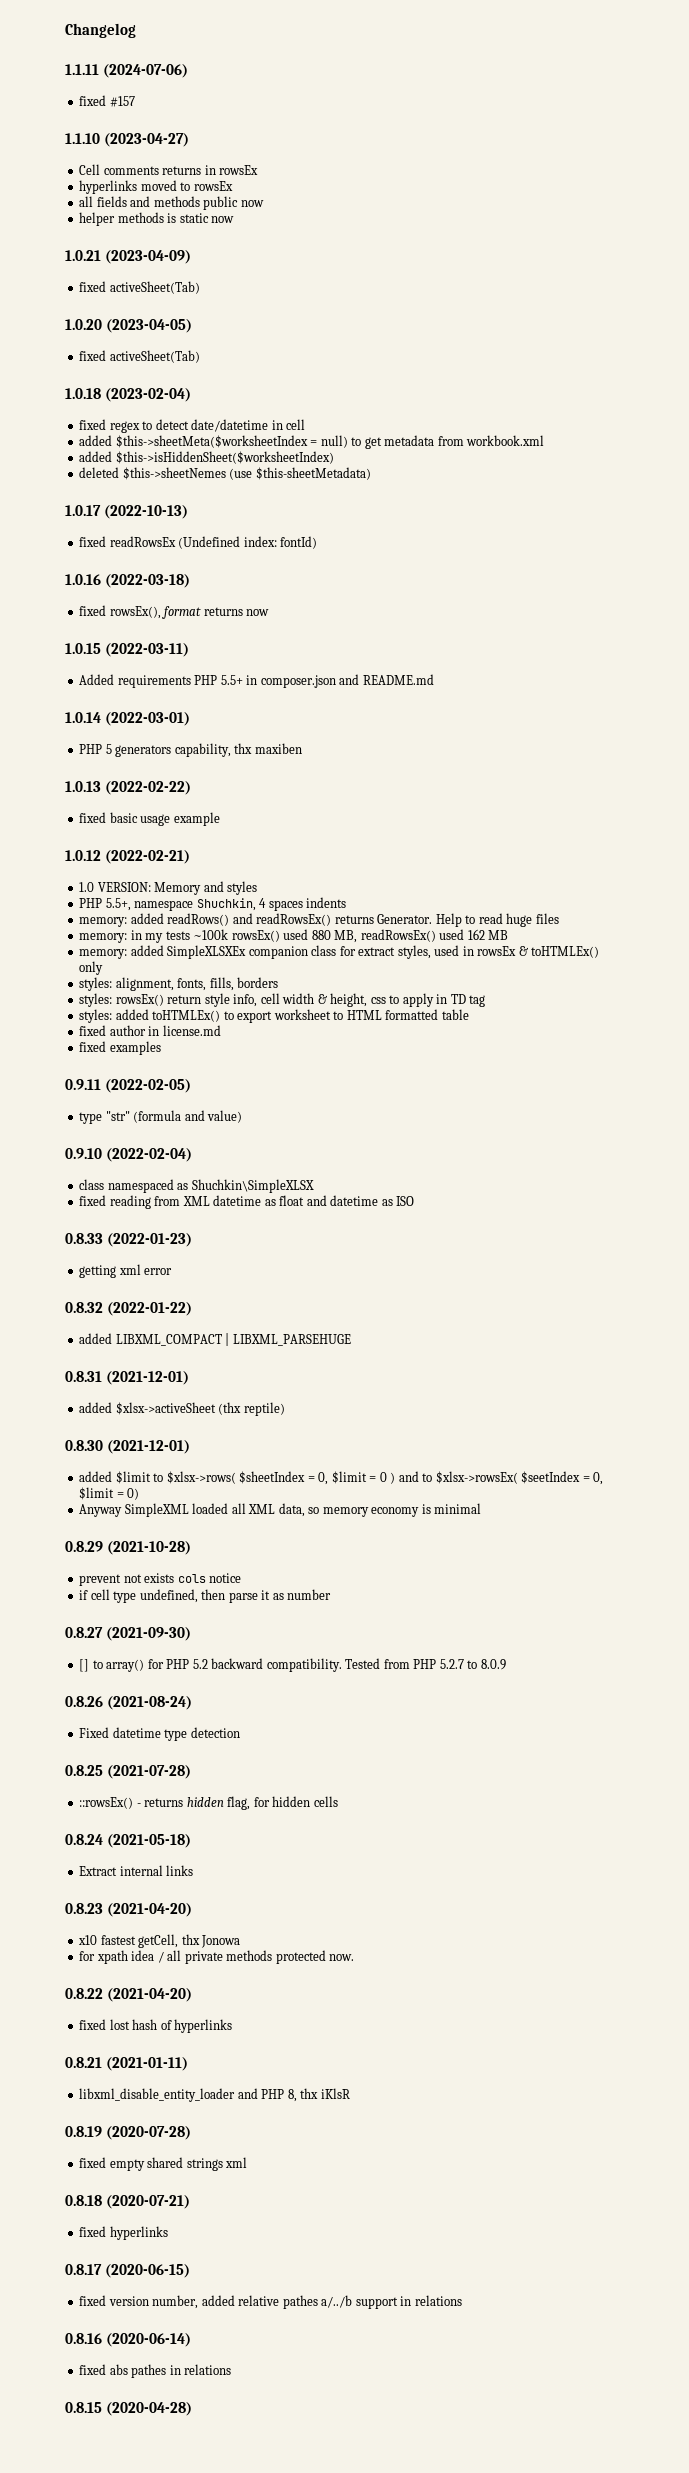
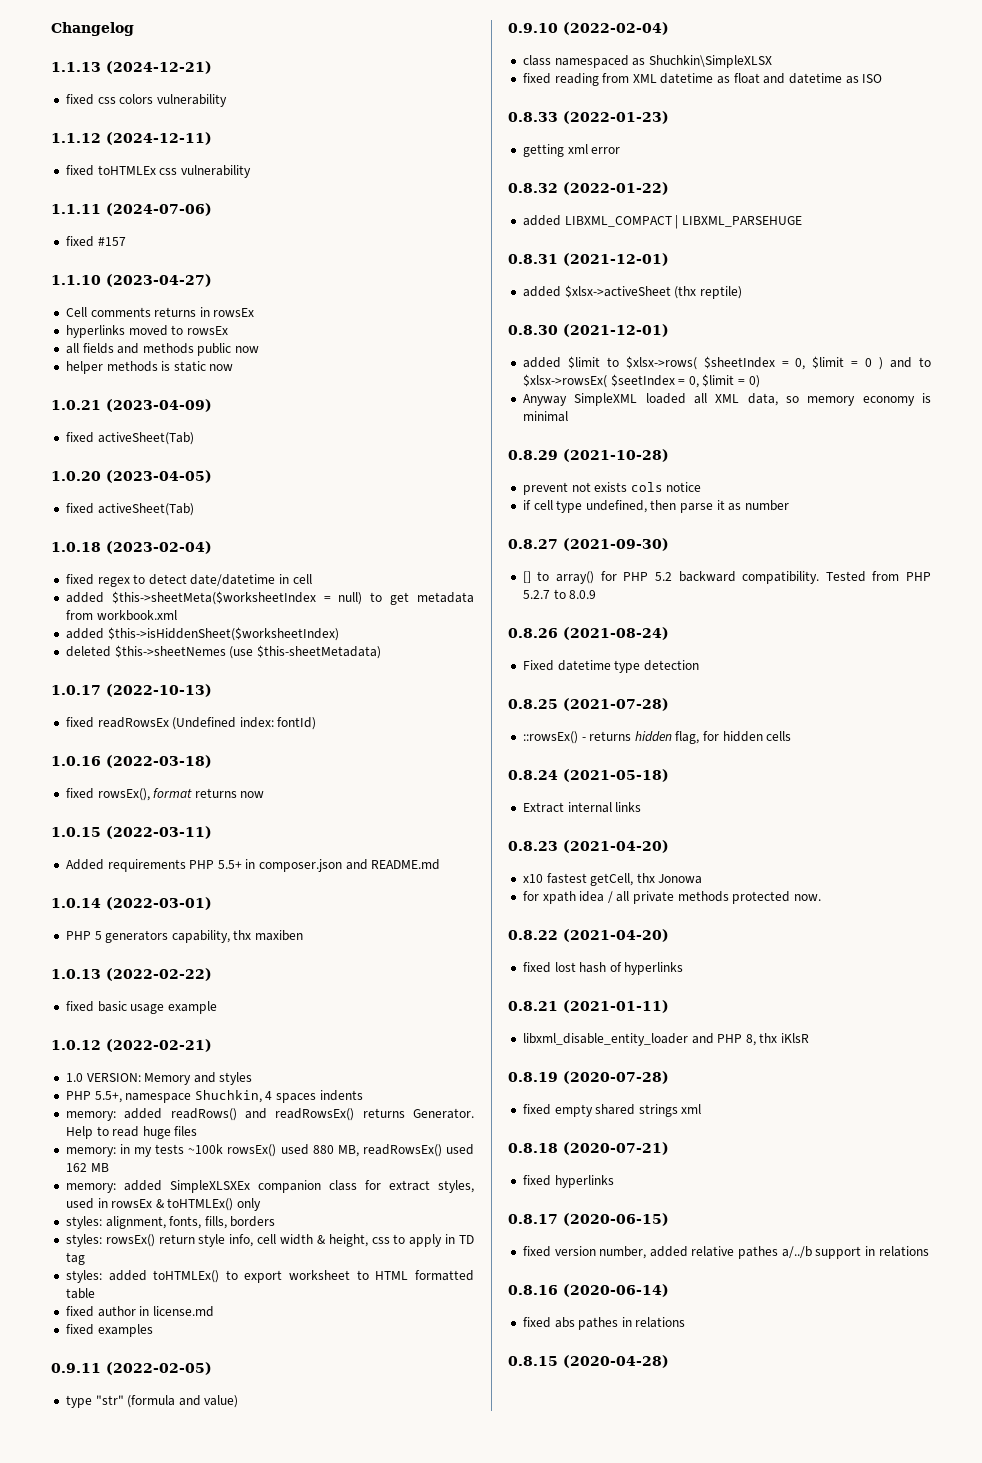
(136, 30) none -> [51,61,212,74] [65,94,227,107] [51,132,212,145] [65,165,251,178] // 1.1.13 (2024-12-21) // fixed css colors vulnerability // 1.1.12 (2024-12-11) // fixed toHTMLEx css vulnerability

